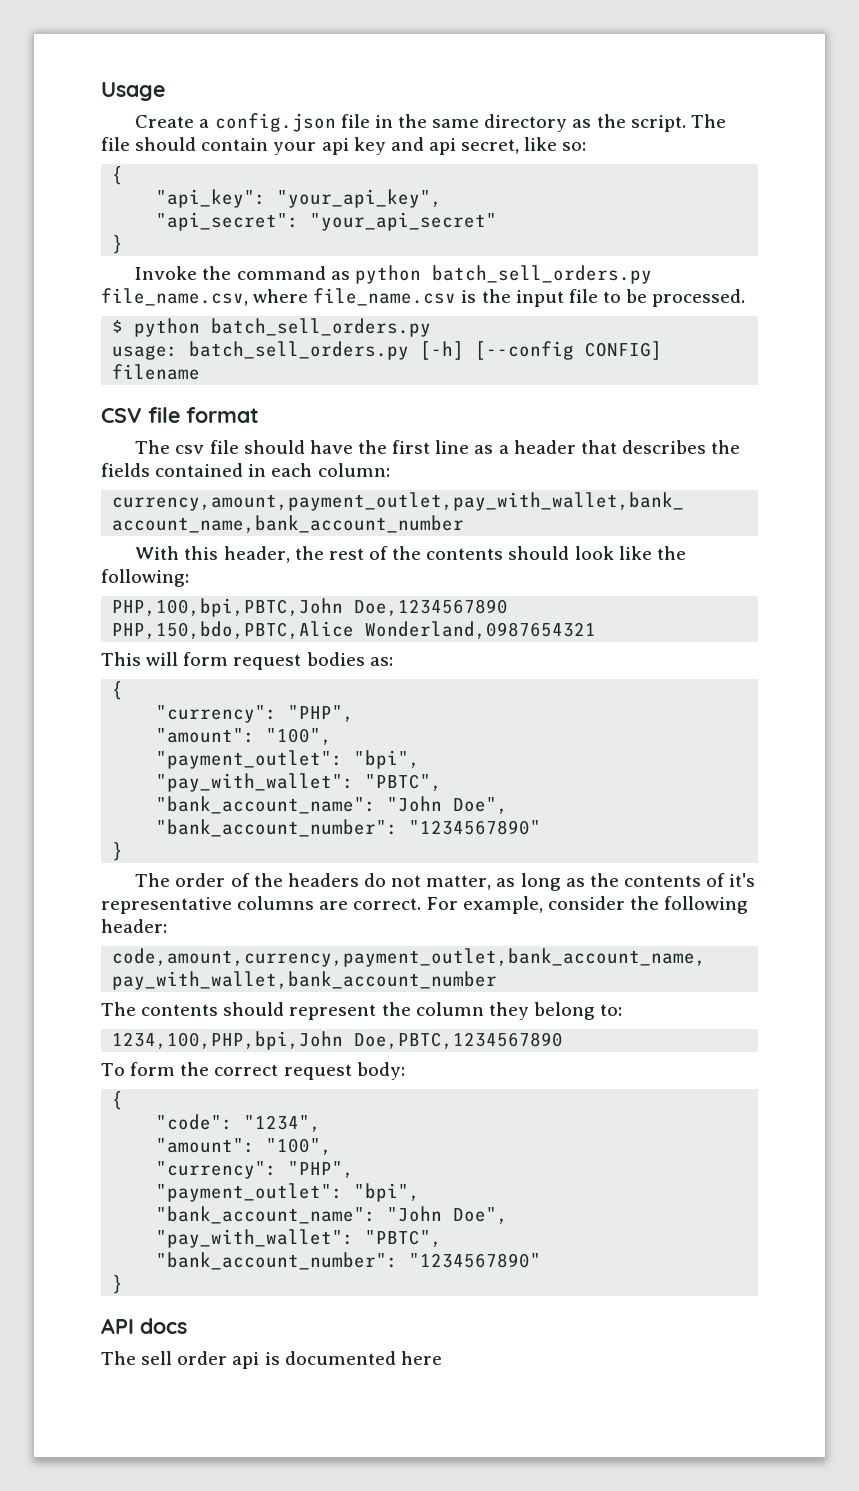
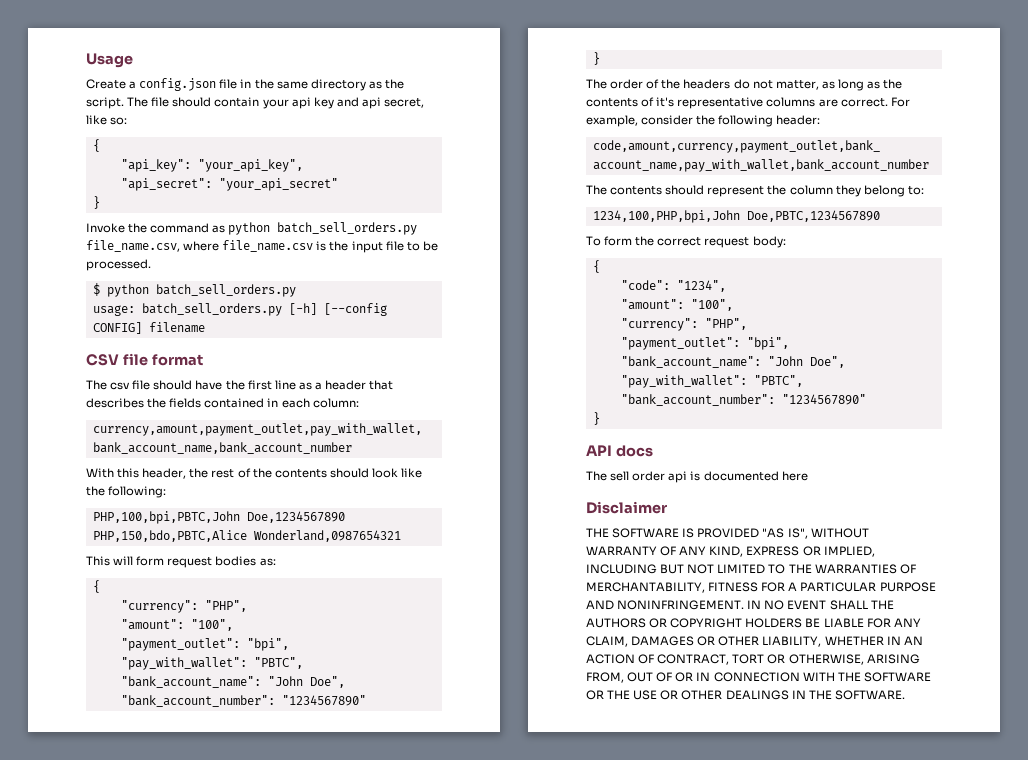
(442, 1358) none -> [586,501,667,514] [586,528,869,539] [586,546,875,557] [586,564,916,574] [586,582,936,593] [586,600,894,610] [586,618,921,628] [586,636,923,647] [586,654,920,665] [586,672,931,683] [586,690,905,700] // Disclaimer // THE SOFTWARE IS PROVIDED "AS IS", WITHOUT WARRANTY OF ANY KIND, EXPRESS OR IMPLIED, INCLUDING BUT NOT LIMITED TO THE WARRANTIES OF MERCHANTABILITY, FITNESS FOR A PARTICULAR PURPOSE AND NONINFRINGEMENT. IN NO EVENT SHALL THE AUTHORS OR COPYRIGHT HOLDERS BE LIABLE FOR ANY CLAIM, DAMAGES OR OTHER LIABILITY, WHETHER IN AN ACTION OF CONTRACT, TORT OR OTHERWISE, ARISING FROM, OUT OF OR IN CONNECTION WITH THE SOFTWARE OR THE USE OR OTHER DEALINGS IN THE SOFTWARE.

